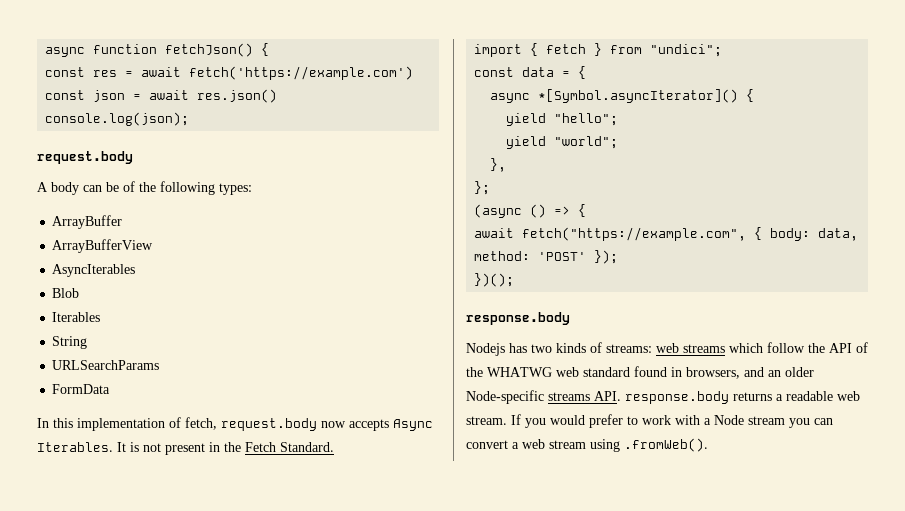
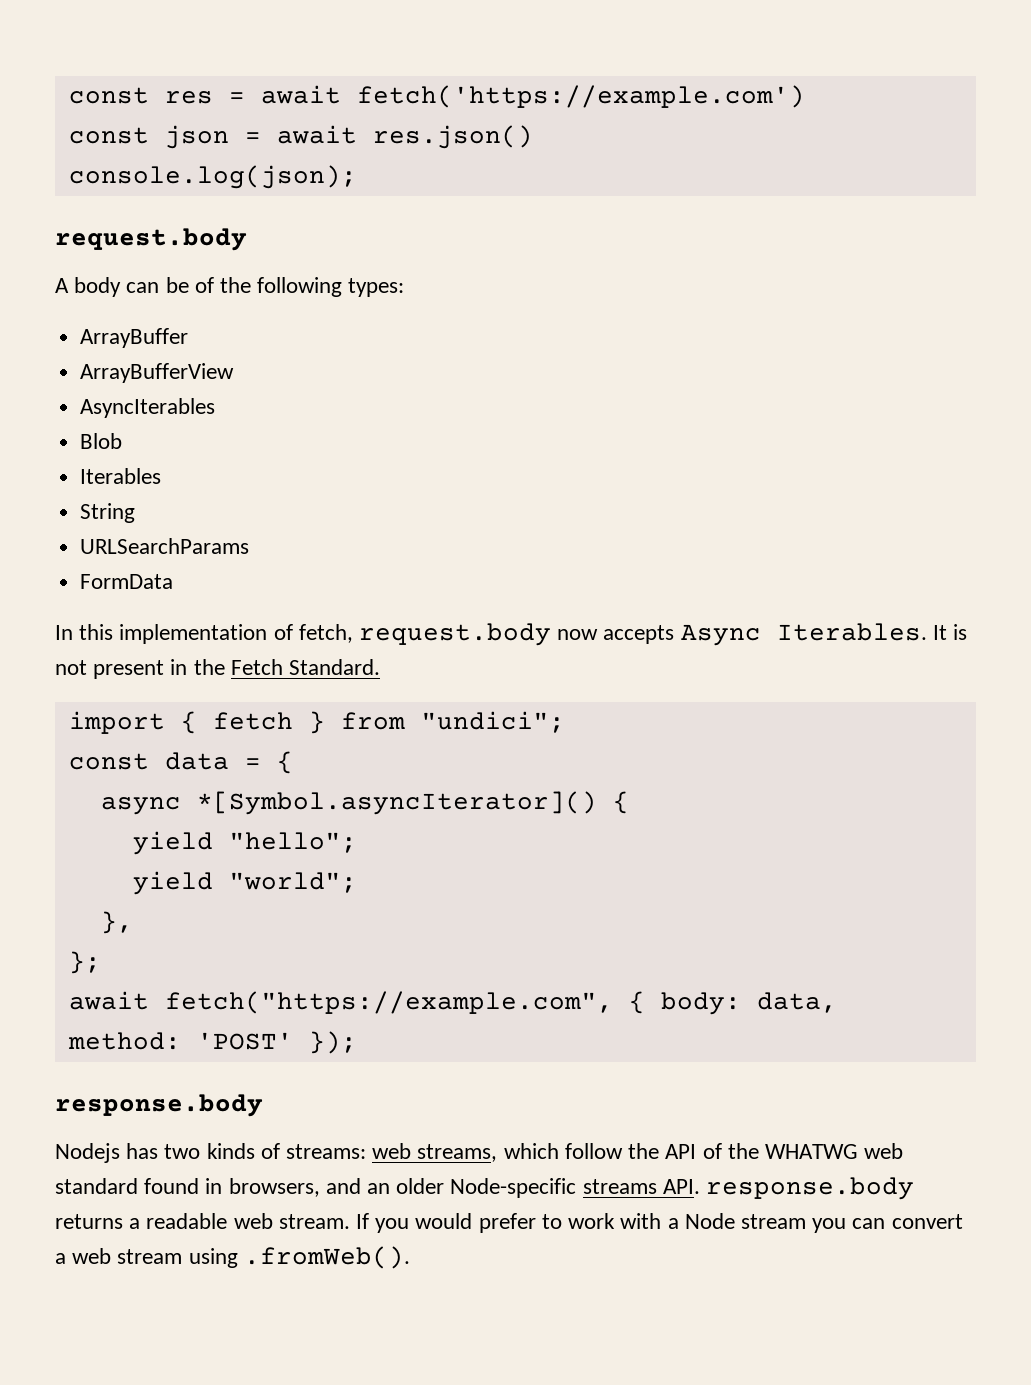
[45,43,270,57] async function fetchJson() { // -> (68, 95) none
[474,204,587,218] // (async () => { -> (101, 962) none
[474,273,515,287] // })(); -> (357, 1042) none
[683,344,725,353] streams -> [417,1144,498,1162] streams,

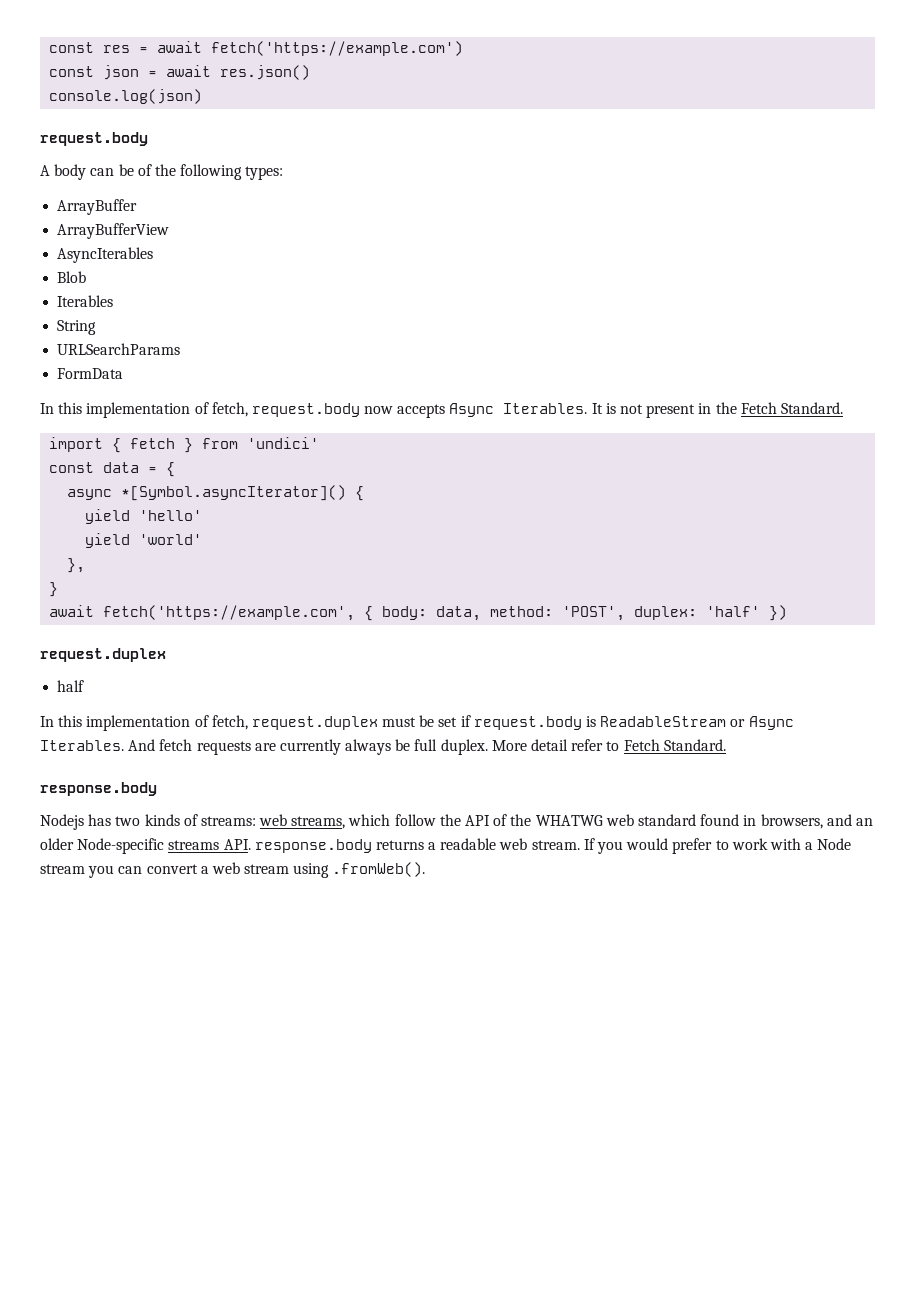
[68,165,357,189] console.log(json); -> [49,89,203,104] console.log(json)
[420,711,565,733] "undici"; -> [247,437,320,449] 'undici'
[228,832,357,853] [132,871,357,895] "hello"; // yield "world"; -> [139,510,203,521] [85,533,203,548] 'hello' // yield 'world'
[68,951,101,974] [68,991,613,1014] }; // await fetch("https://example.com", -> [49,582,59,597] [49,605,356,621] } // await fetch('https://example.com',
[196,1031,357,1054] 'POST' }); -> [562,605,788,621] [40,648,166,662] [57,680,85,692] [40,715,794,731] [40,739,726,755] 'POST', duplex: 'half' }) // request.duplex // half // In this implementation of fetch, request.duplex must be set if request.body is ReadableStream or Async Iterables. And fetch requests are currently always be full duplex. More detail refer to Fetch Standard.

